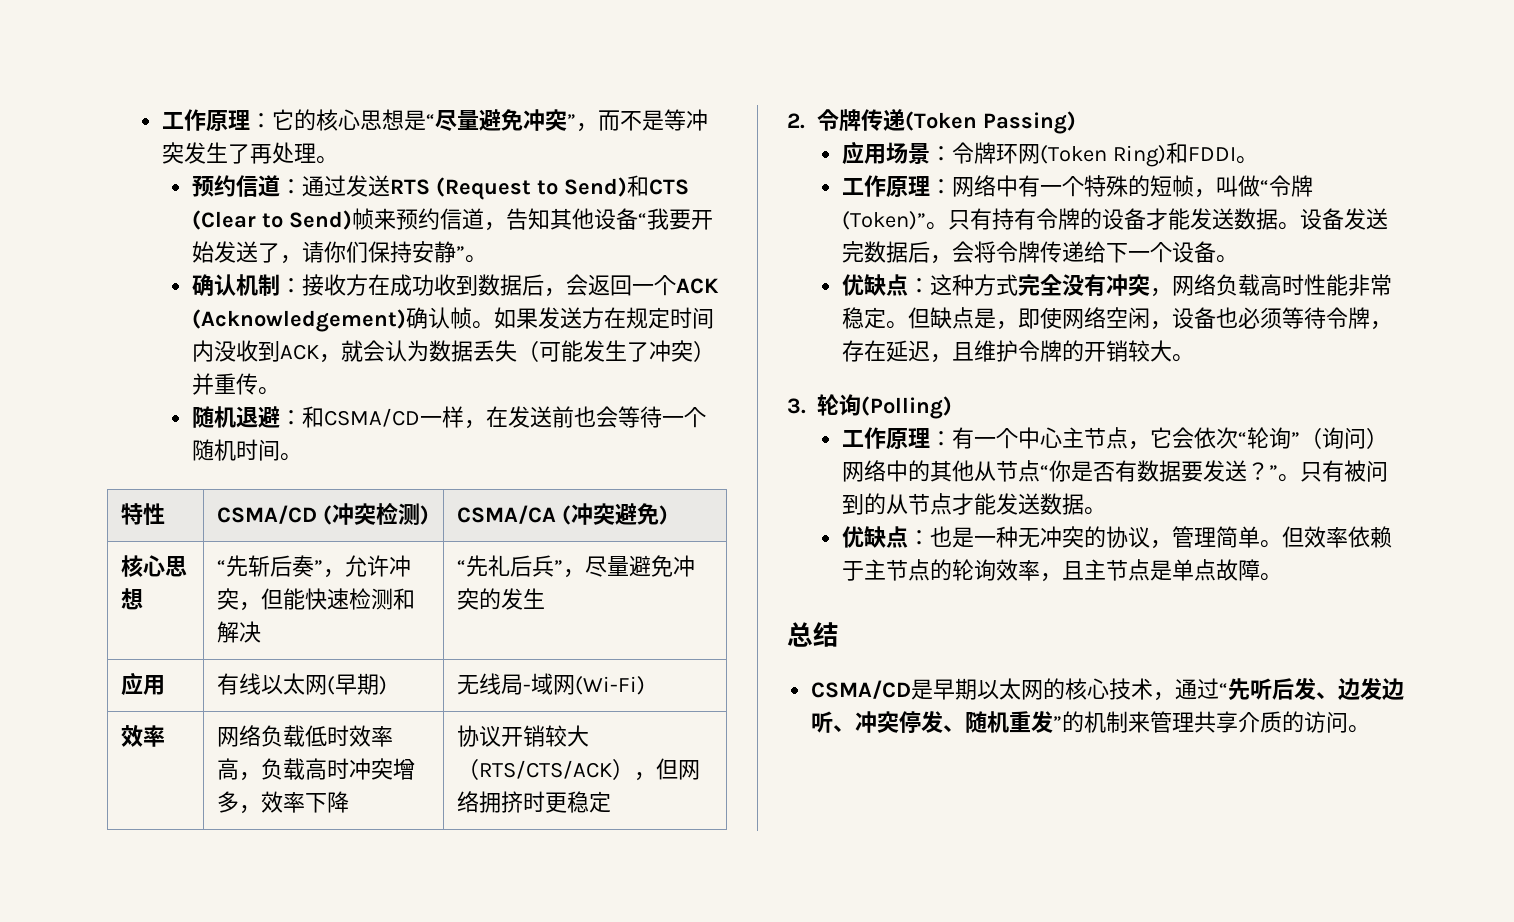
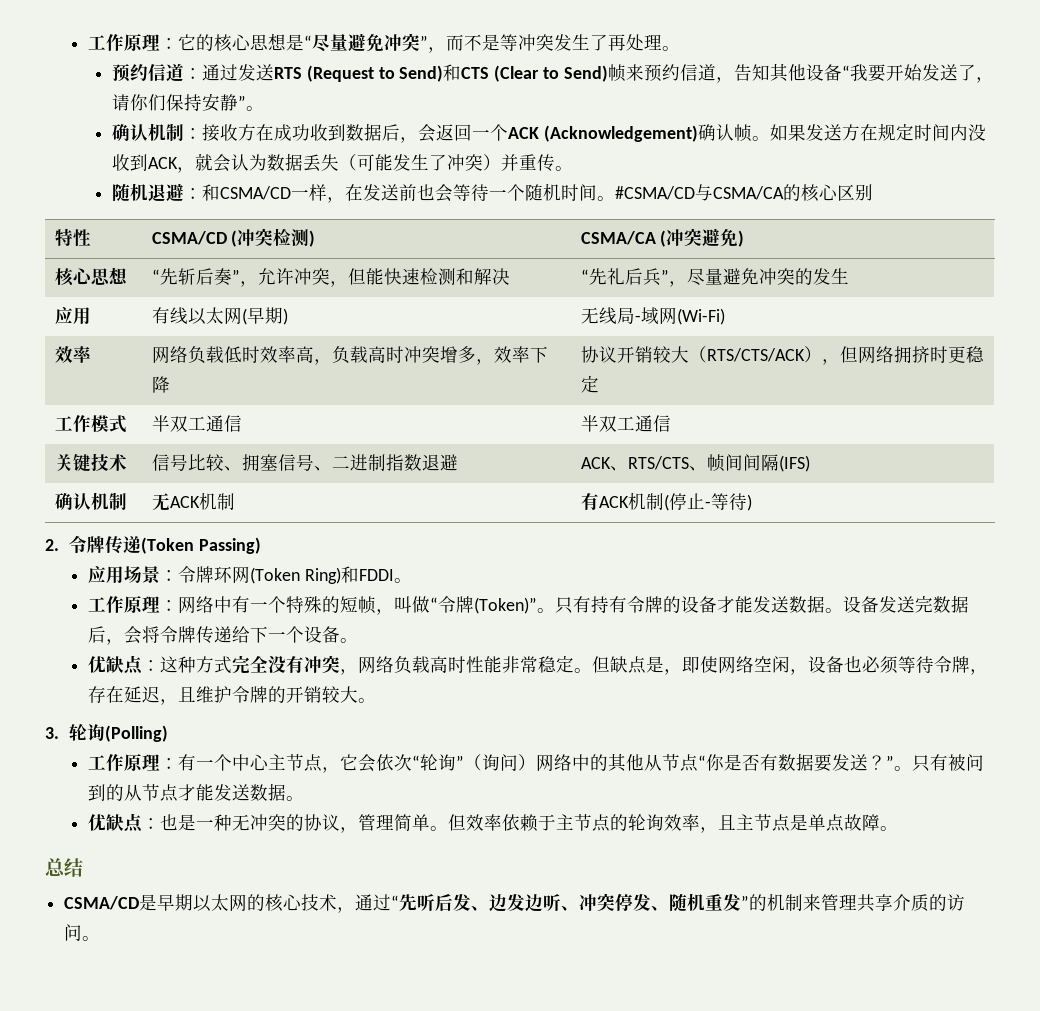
(303, 457) none -> [615,184,874,202] #CSMA/CD与CSMA/CA的核心区别
(612, 802) none -> [54,415,127,433] [151,415,242,432] [580,415,671,432] [54,453,127,472] [151,454,458,471] [580,454,810,472] [54,492,127,510] [151,492,235,511] [580,492,752,511] // 工作模式 | 半双工通信 | 半双工通信 // 关键技术 | 信号比较、拥塞信号、二进制指数退避 | ACK、RTS/CTS、帧间间隔(IFS) // 确认机制 | 无ACK机制 | 有ACK机制(停止-等待)

